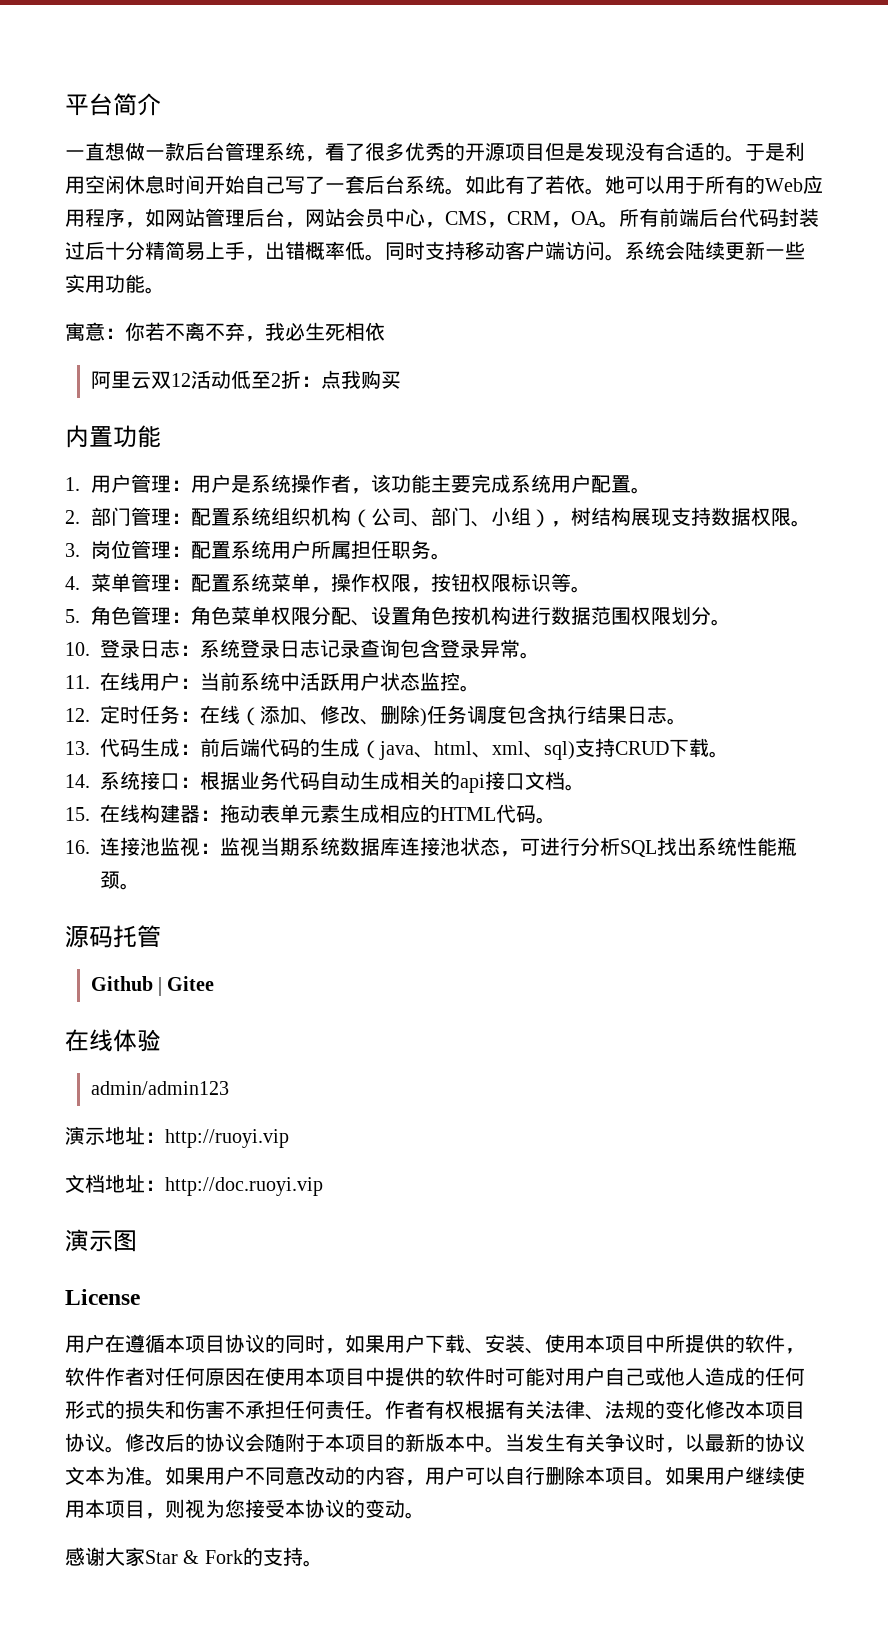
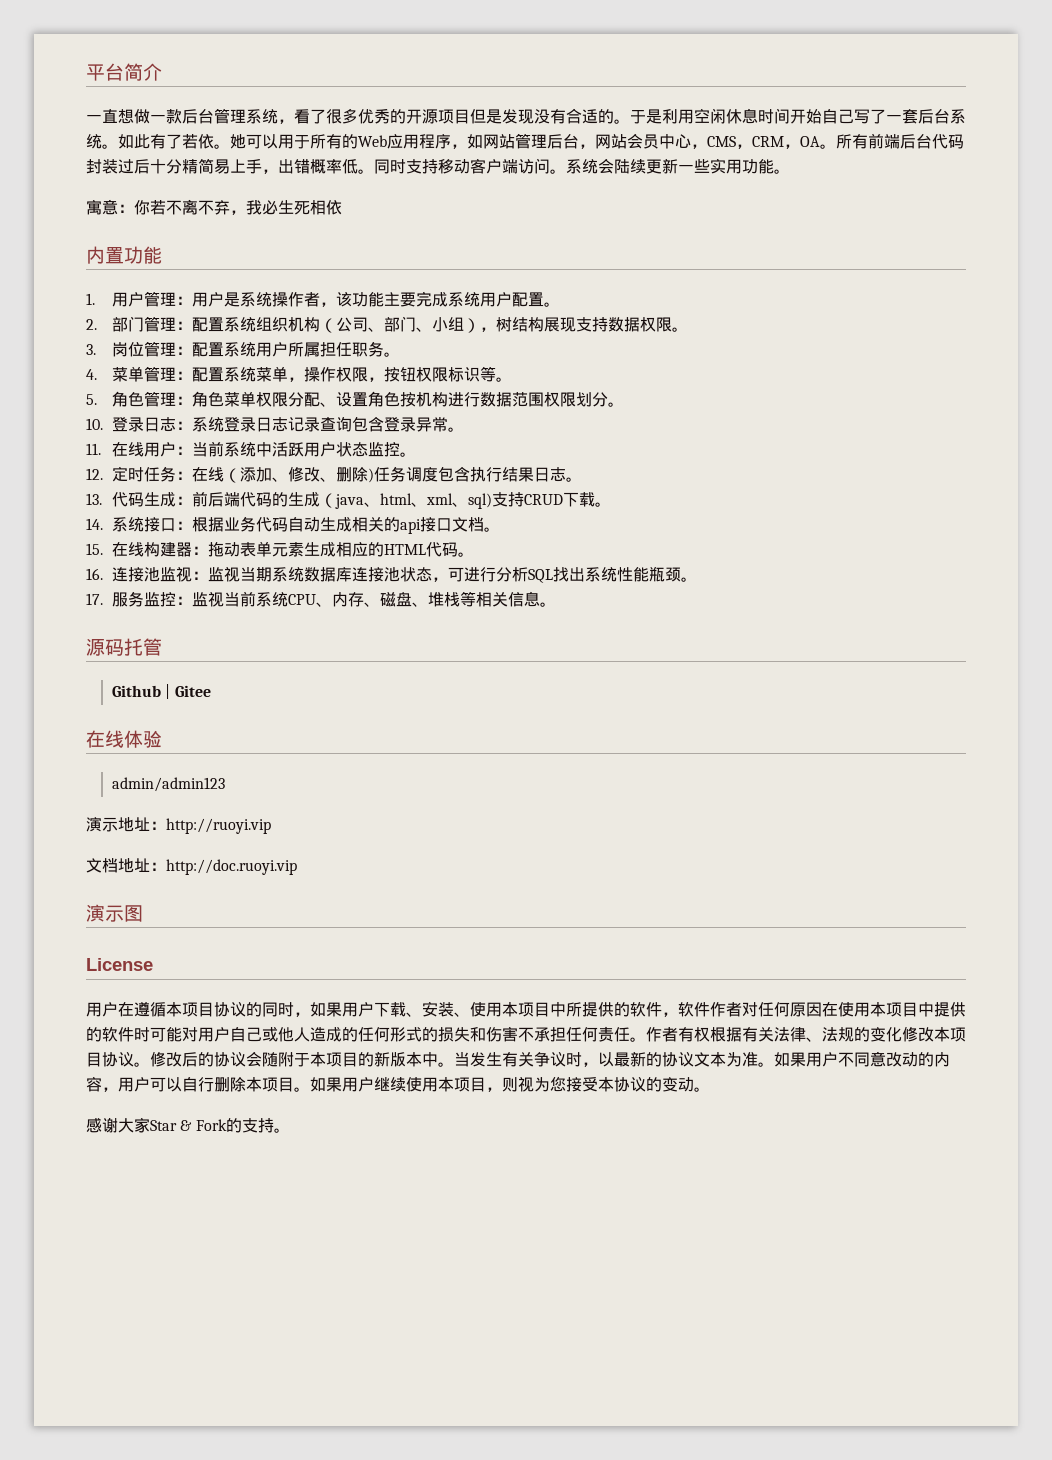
[90,370,401,389] // 阿里云双12活动低至2折：点我购买 -> (342, 207) none
(140, 886) none -> [86,591,557,607] // 17.服务监控：监视当前系统CPU、内存、磁盘、堆栈等相关信息。

